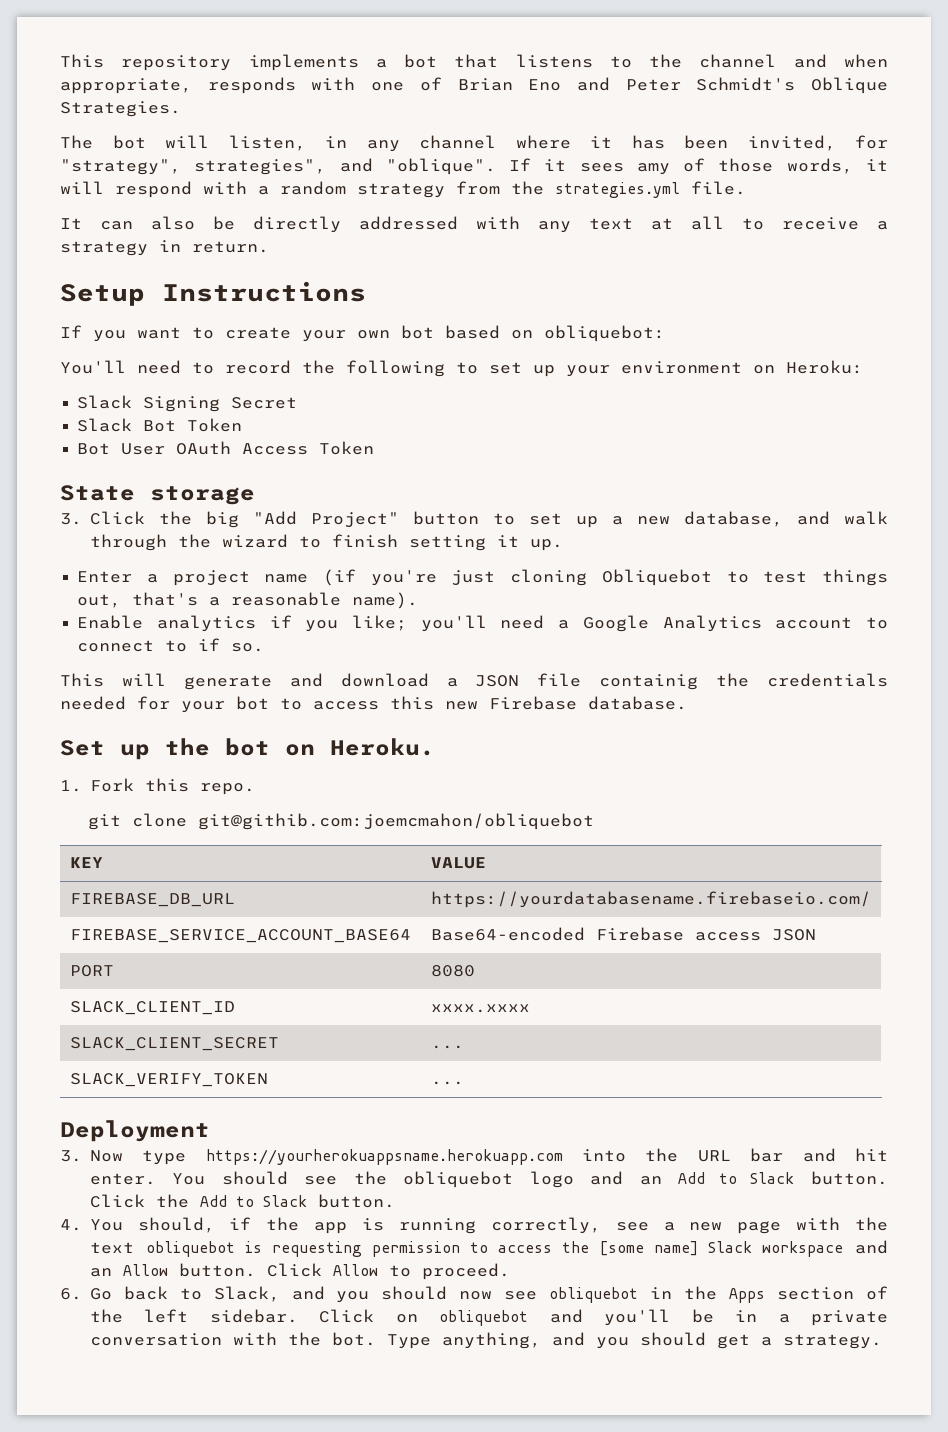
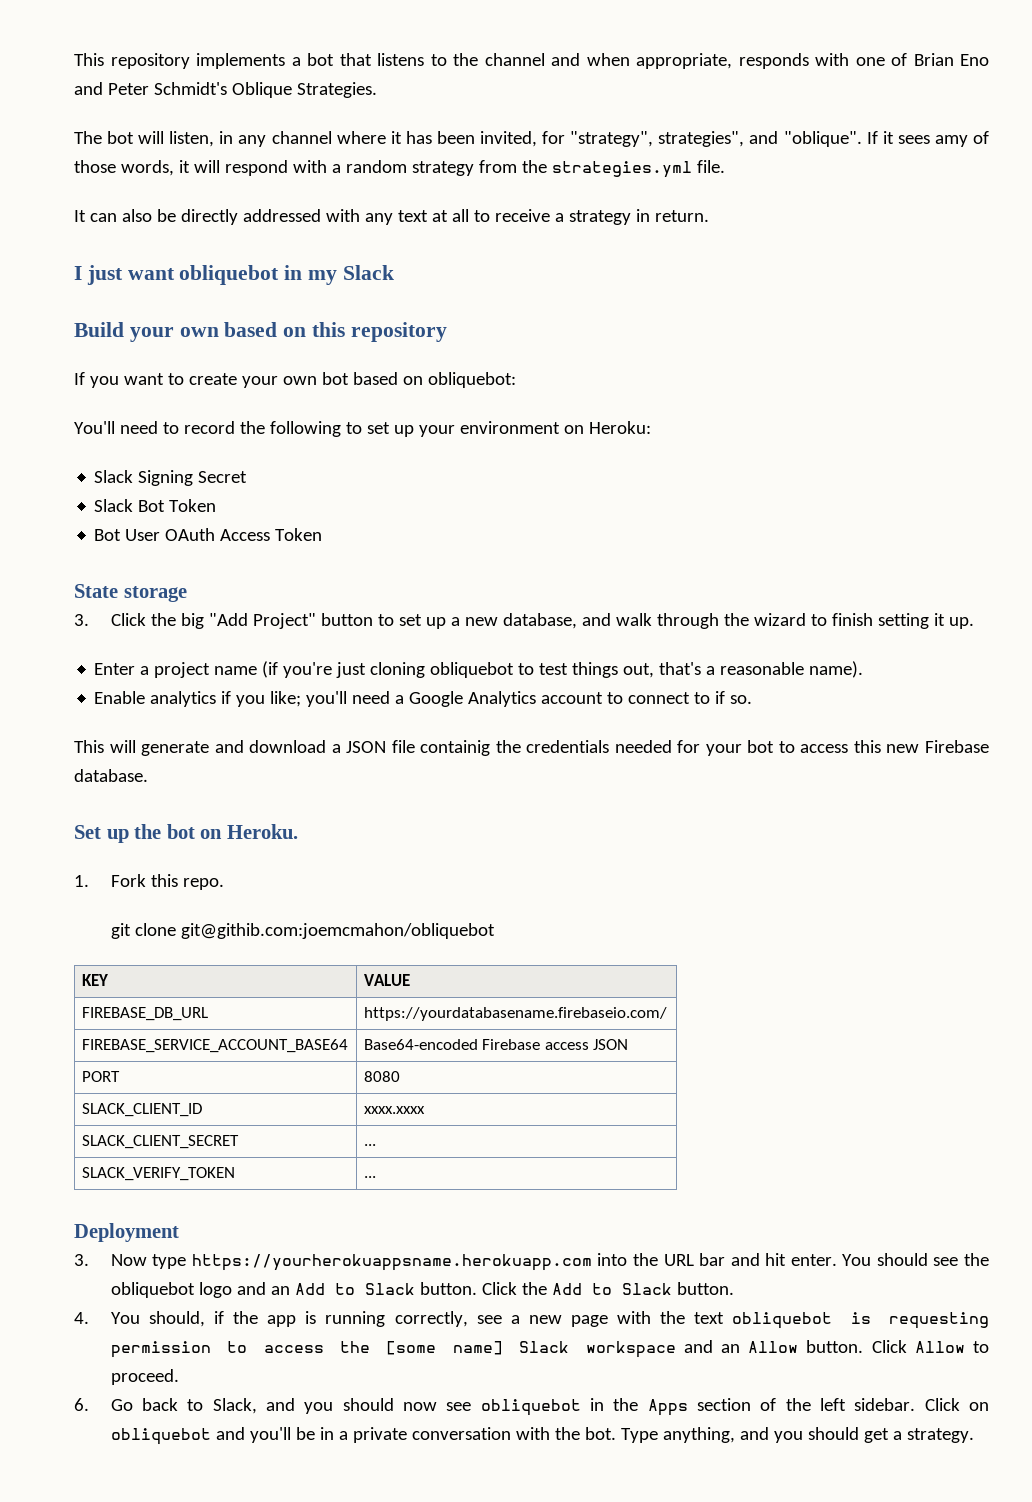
[60,281,366,306] Setup Instructions -> [74,265,394,285] [74,322,447,342] I just want obliquebot in my Slack // Build your own based on this repository
[601,569,712,586] Obliquebot -> [430,662,515,678] obliquebot

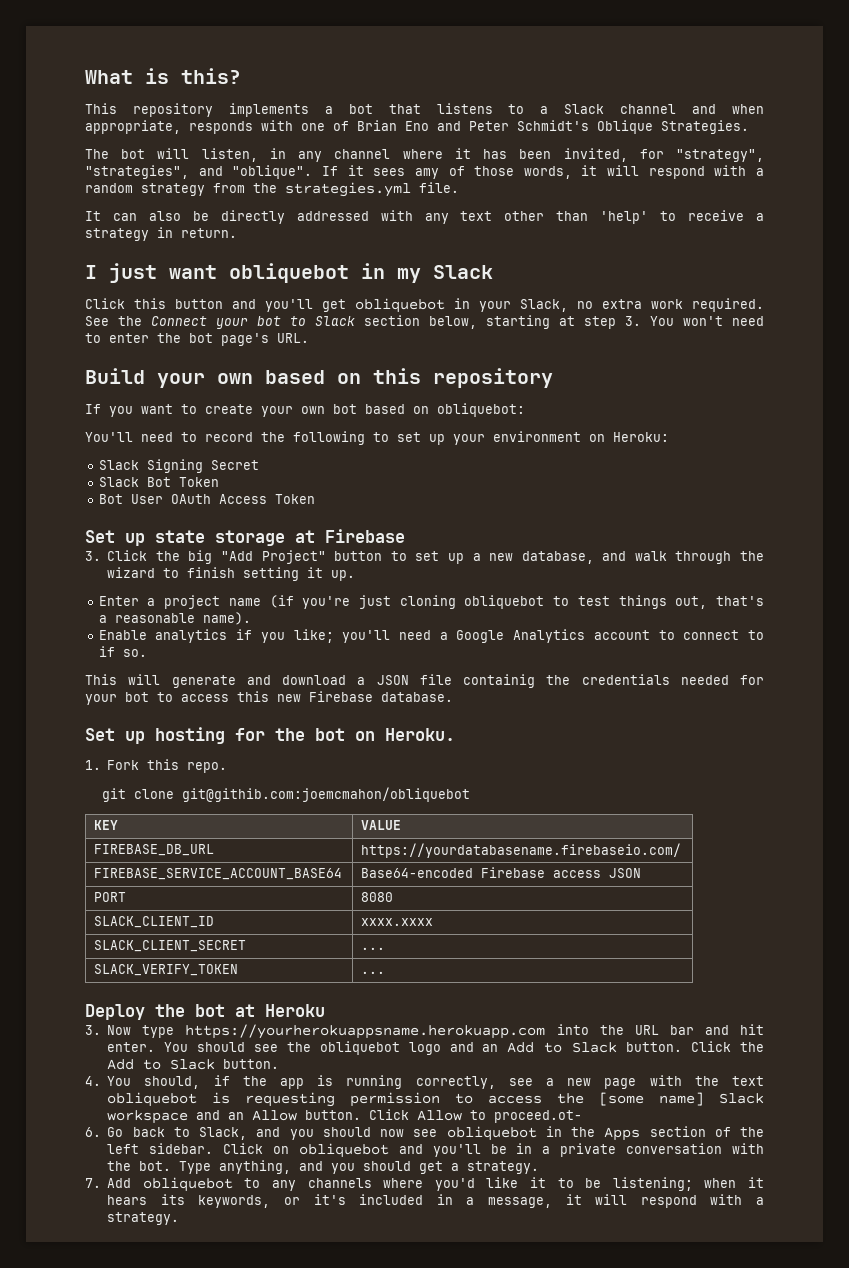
(74, 59) none -> [85,68,241,84] What is this? //
[453,53,478,66] the -> [540,104,605,114] a Slack
[658,131,745,147] strategies", -> [85,165,189,179] "strategies",
[431,209,469,222] at all -> [504,211,649,224] other than 'help'
(394, 272) none -> [85,298,764,313] [85,315,764,329] [85,333,309,346] // Click this button and you'll get obliquebot in your Slack, no extra work required. See the Connect your bot to Slack section below, starting at step 3. You won't need to enter the bot page's URL.
[74,584,118,598] State -> [85,530,205,546] Set up state
(187, 594) none -> [295,529,405,543] at Firebase
(129, 836) none -> [155,727,265,744] hosting for
[74,1223,179,1242] Deployment -> [85,1004,325,1020] Deploy the bot at Heroku
[110,1369,179,1385] proceed. -> [494,1110,583,1123] proceed.ot-
(974, 1435) none -> [85,1177,764,1192] [107,1194,764,1208] [107,1212,180,1225] // 7. Add obliquebot to any channels where you'd like it to be listening; when it hears its keywords, or it's included in a message, it will respond with a strategy.

